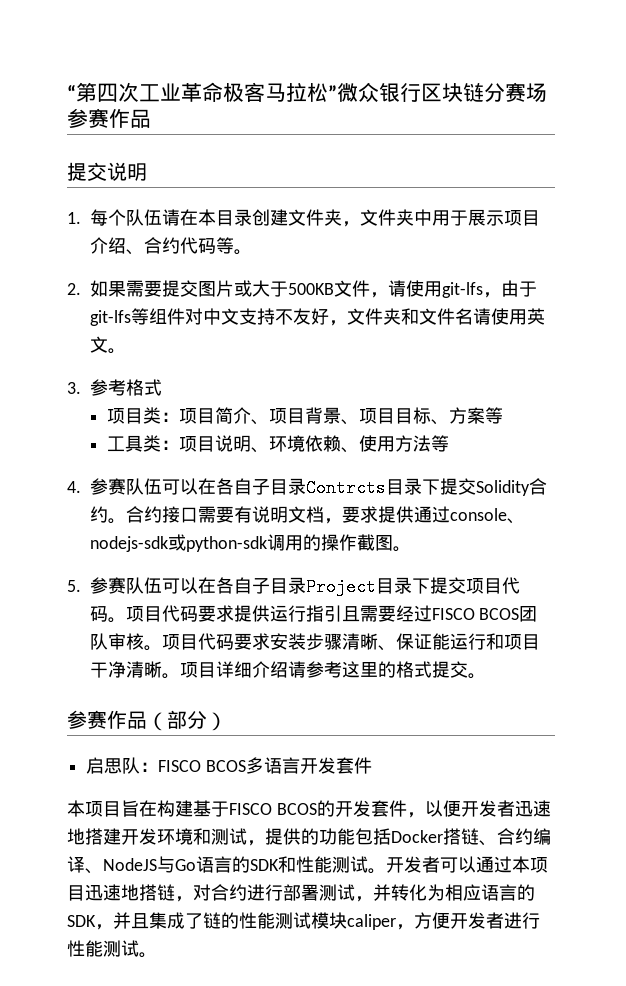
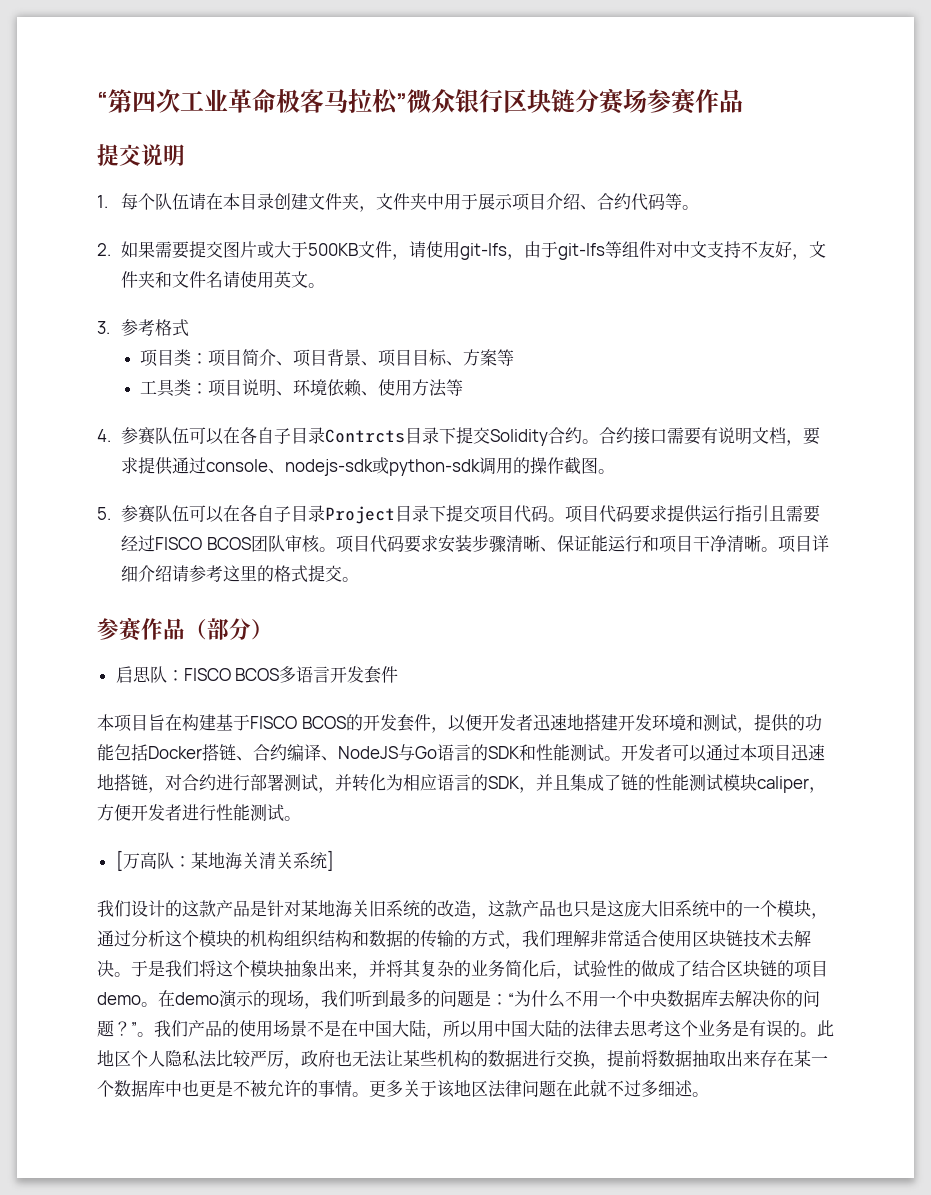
(157, 955) none -> [115,850,334,871] [97,900,828,919] [97,930,811,949] [97,959,828,979] [97,990,820,1009] [97,1019,834,1039] [97,1050,828,1069] [97,1079,709,1098] // [万高队：某地海关清关系统] // 我们设计的这款产品是针对某地海关旧系统的改造，这款产品也只是这庞大旧系统中的一个模块，通过分析这个模块的机构组织结构和数据的传输的方式，我们理解非常适合使用区块链技术去解决。于是我们将这个模块抽象出来，并将其复杂的业务简化后，试验性的做成了结合区块链的项目demo。在demo演示的现场，我们听到最多的问题是：“为什么不用一个中央数据库去解决你的问题？”。我们产品的使用场景不是在中国大陆，所以用中国大陆的法律去思考这个业务是有误的。此地区个人隐私法比较严厉，政府也无法让某些机构的数据进行交换，提前将数据抽取出来存在某一个数据库中也更是不被允许的事情。更多关于该地区法律问题在此就不过多细述。

